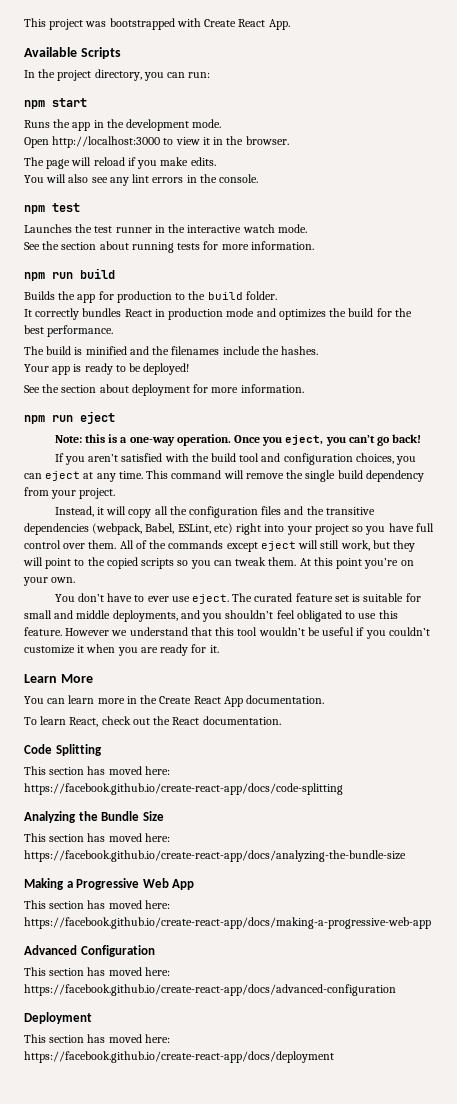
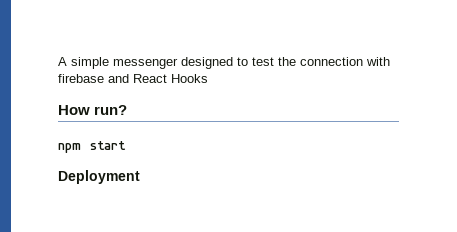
[24,18,290,30] [24,47,121,59] [24,69,211,81] [24,98,87,109] [24,119,222,131] [24,136,289,148] [24,157,216,169] [24,174,259,186] [24,203,80,214] [24,224,307,233] [24,241,314,253] [24,268,115,281] [24,291,277,303] [24,308,412,320] [24,325,114,337] [24,346,319,355] [24,363,190,375] [24,384,304,396] [24,411,115,424] [54,434,422,446] [54,453,417,465] [24,470,424,482] [24,487,116,499] [54,506,375,518] [24,523,434,535] [24,540,416,552] [23,557,414,569] [23,577,76,586] [54,593,421,604] [24,610,398,622] [24,627,430,639] [24,644,219,656] [24,674,93,683] [24,695,325,707] [24,716,281,727] [24,744,102,756] [24,766,170,775] [24,783,343,795] [24,811,164,823] [24,833,170,842] [24,850,406,862] [24,878,195,890] [24,900,170,909] [24,917,431,929] [24,945,155,957] [24,967,170,976] [24,984,396,996] [24,1012,92,1024] [24,1034,170,1043] [24,1051,334,1063] This project was bootstrapped with Create React App. // Available Scripts // In the project directory, you can run: // npm start // Runs the app in the development mode. // Open http://localhost:3000 to view it in the browser. // The page will reload if you make edits. // You will also see any lint errors in the console. // npm test // Launches the test runner in the interactive watch mode. // See the section about running tests for more information. // npm run build // Builds the app for production to the build folder. // It correctly bundles React in production mode and optimizes the build for the best performance. // The build is minified and the filenames include the hashes. // Your app is ready to be deployed! // See the section about deployment for more information. // npm run eject // Note: this is a one-way operation. Once you eject, you can’t go back! // If you aren’t satisfied with the build tool and configuration choices, you can eject at any time. This command will remove the single build dependency from your project. // Instead, it will copy all the configuration files and the transitive dependencies (webpack, Babel, ESLint, etc) right into your project so you have full control over them. All of the commands except eject will still work, but they will point to the copied scripts so you can tweak them. At this point you’re on your own. // You don’t have to ever use eject. The curated feature set is suitable for small and middle deployments, and you shouldn’t feel obligated to use this feature. However we understand that this tool wouldn’t be useful if you couldn’t customize it when you are ready for it. // Learn More // You can learn more in the Create React App documentation. // To learn React, check out the React documentation. // Code Splitting // This section has moved here: https://facebook.github.io/create-react-app/docs/code-splitting // Analyzing the Bundle Size // This section has moved here: https://facebook.github.io/create-react-app/docs/analyzing-the-bundle-size // Making a Progressive Web App // This section has moved here: https://facebook.github.io/create-react-app/docs/making-a-progressive-web-app // Advanced Configuration // This section has moved here: https://facebook.github.io/create-react-app/docs/advanced-configuration // Deployment // This section has moved here: https://facebook.github.io/create-react-app/docs/deployment -> [58,57,390,69] [58,74,208,83] [58,105,128,115] [58,141,126,153] [58,170,140,184] A simple messenger designed to test the connection with firebase and React Hooks // How run? // npm start // Deployment

